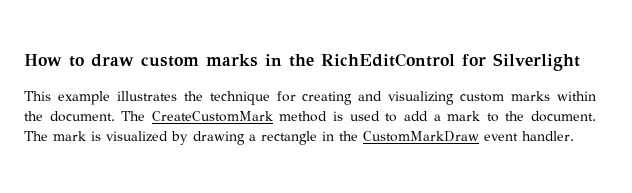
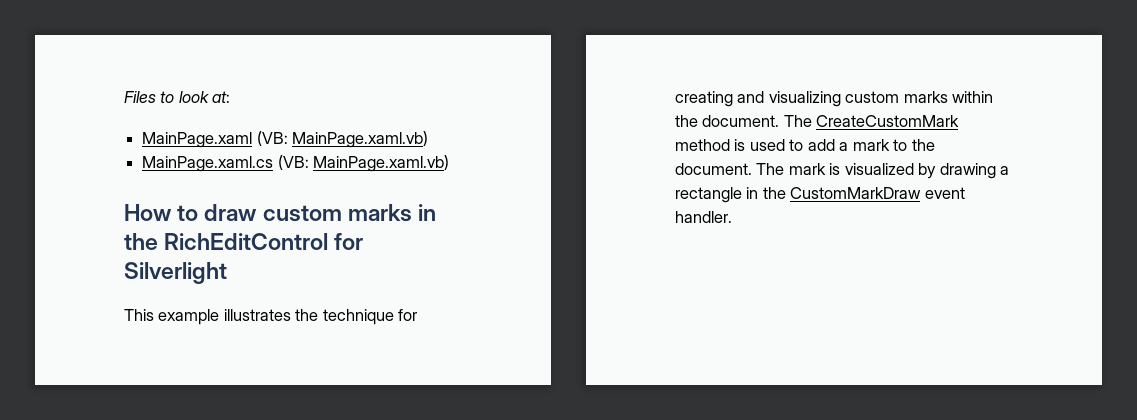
(24, 60) none -> [124,91,231,103] [142,131,429,148] [142,155,450,172] Files to look at: // MainPage.xaml (VB: MainPage.xaml.vb) // MainPage.xaml.cs (VB: MainPage.xaml.vb) //

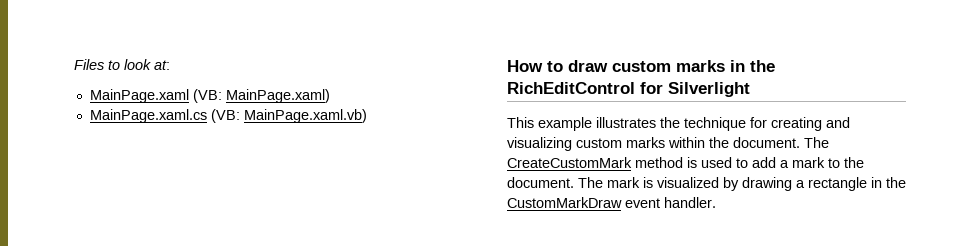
[292,131,429,148] MainPage.xaml.vb) -> [225,89,330,103] MainPage.xaml)

